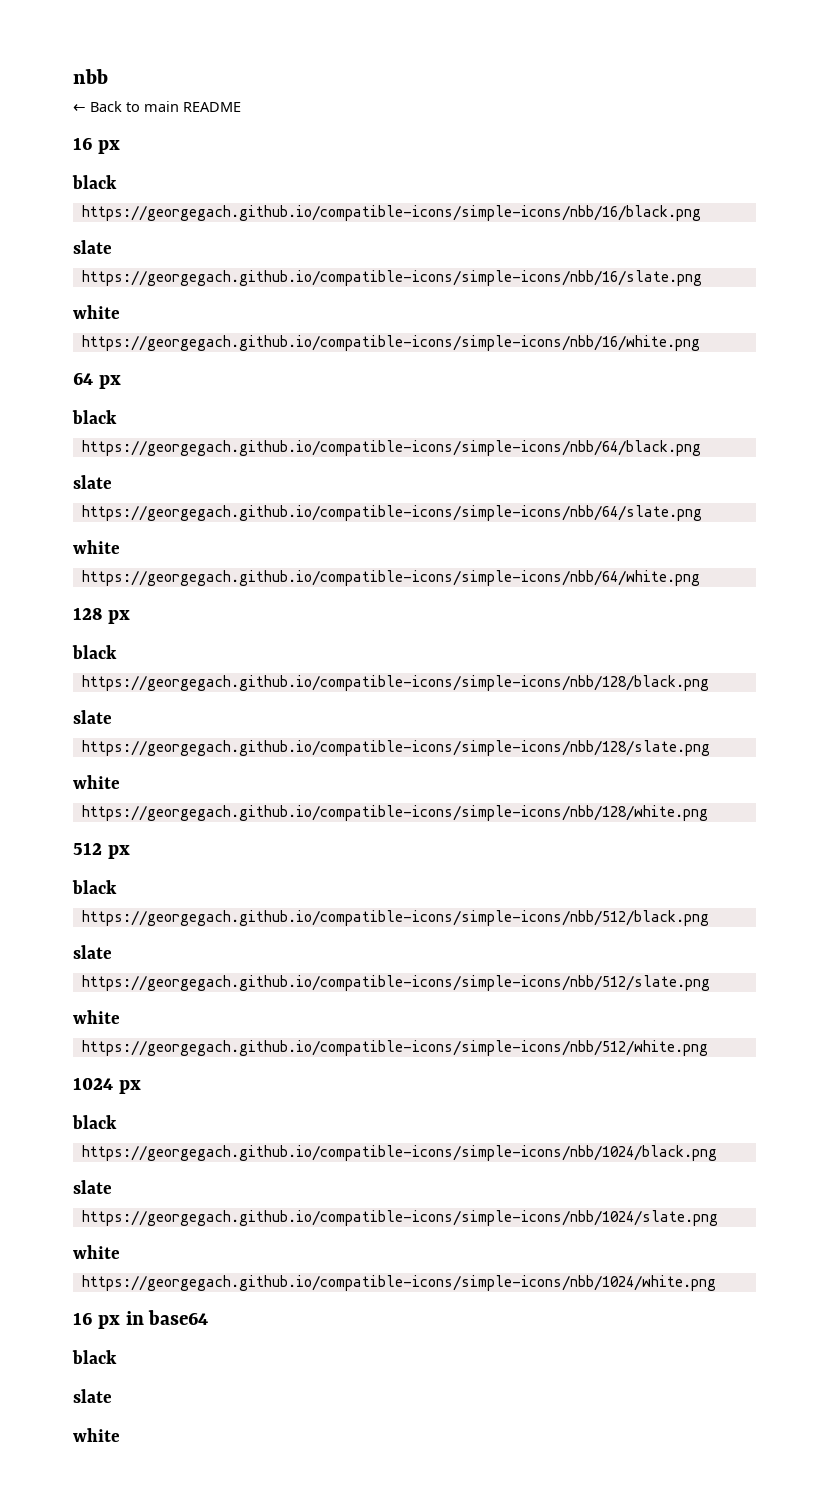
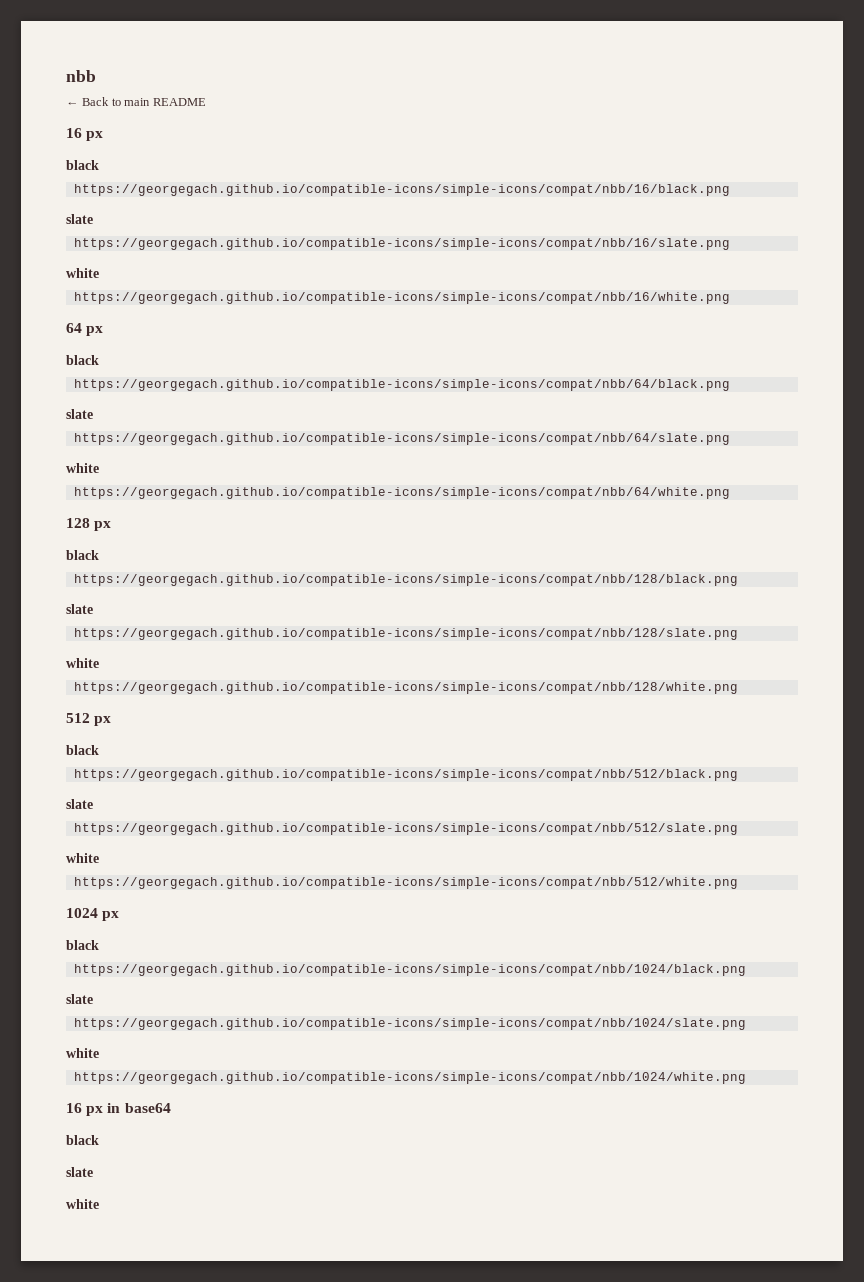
[81,205,701,221] [73,240,112,254] [81,270,702,286] [73,305,120,319] [81,335,700,351] https://georgegach.github.io/compatible-icons/simple-icons/nbb/16/black.png // slate // https://georgegach.github.io/compatible-icons/simple-icons/nbb/16/slate.png // white // https://georgegach.github.io/compatible-icons/simple-icons/nbb/16/white.png -> [73,184,730,196] [66,214,93,224] [73,238,730,250] [66,268,99,278] [73,292,730,304] https://georgegach.github.io/compatible-icons/simple-icons/compat/nbb/16/black.png // slate // https://georgegach.github.io/compatible-icons/simple-icons/compat/nbb/16/slate.png // white // https://georgegach.github.io/compatible-icons/simple-icons/compat/nbb/16/white.png
[81,440,701,456] [73,475,112,489] [81,505,702,521] [73,540,120,554] [81,570,700,586] https://georgegach.github.io/compatible-icons/simple-icons/nbb/64/black.png // slate // https://georgegach.github.io/compatible-icons/simple-icons/nbb/64/slate.png // white // https://georgegach.github.io/compatible-icons/simple-icons/nbb/64/white.png -> [73,379,730,391] [66,409,93,419] [73,433,730,445] [66,463,99,473] [73,487,730,499] https://georgegach.github.io/compatible-icons/simple-icons/compat/nbb/64/black.png // slate // https://georgegach.github.io/compatible-icons/simple-icons/compat/nbb/64/slate.png // white // https://georgegach.github.io/compatible-icons/simple-icons/compat/nbb/64/white.png
[81,675,709,691] [73,710,112,724] [81,740,710,756] [73,775,120,789] [81,805,708,821] https://georgegach.github.io/compatible-icons/simple-icons/nbb/128/black.png // slate // https://georgegach.github.io/compatible-icons/simple-icons/nbb/128/slate.png // white // https://georgegach.github.io/compatible-icons/simple-icons/nbb/128/white.png -> [73,574,738,586] [66,604,93,614] [73,628,738,640] [66,658,99,668] [73,682,738,694] https://georgegach.github.io/compatible-icons/simple-icons/compat/nbb/128/black.png // slate // https://georgegach.github.io/compatible-icons/simple-icons/compat/nbb/128/slate.png // white // https://georgegach.github.io/compatible-icons/simple-icons/compat/nbb/128/white.png
[81,910,709,926] [73,945,112,959] [81,975,710,991] [73,1010,120,1024] [81,1040,708,1056] https://georgegach.github.io/compatible-icons/simple-icons/nbb/512/black.png // slate // https://georgegach.github.io/compatible-icons/simple-icons/nbb/512/slate.png // white // https://georgegach.github.io/compatible-icons/simple-icons/nbb/512/white.png -> [73,769,738,781] [66,799,93,809] [73,823,738,835] [66,853,99,863] [73,877,738,889] https://georgegach.github.io/compatible-icons/simple-icons/compat/nbb/512/black.png // slate // https://georgegach.github.io/compatible-icons/simple-icons/compat/nbb/512/slate.png // white // https://georgegach.github.io/compatible-icons/simple-icons/compat/nbb/512/white.png
[81,1145,717,1161] [73,1180,112,1194] [81,1210,718,1226] [73,1245,120,1259] [81,1275,716,1291] https://georgegach.github.io/compatible-icons/simple-icons/nbb/1024/black.png // slate // https://georgegach.github.io/compatible-icons/simple-icons/nbb/1024/slate.png // white // https://georgegach.github.io/compatible-icons/simple-icons/nbb/1024/white.png -> [73,964,746,976] [66,994,93,1004] [73,1018,746,1030] [66,1048,99,1058] [73,1072,746,1084] https://georgegach.github.io/compatible-icons/simple-icons/compat/nbb/1024/black.png // slate // https://georgegach.github.io/compatible-icons/simple-icons/compat/nbb/1024/slate.png // white // https://georgegach.github.io/compatible-icons/simple-icons/compat/nbb/1024/white.png

